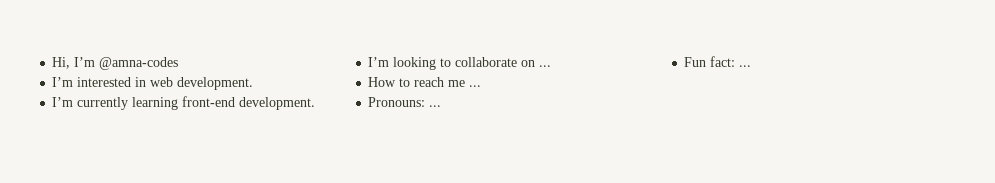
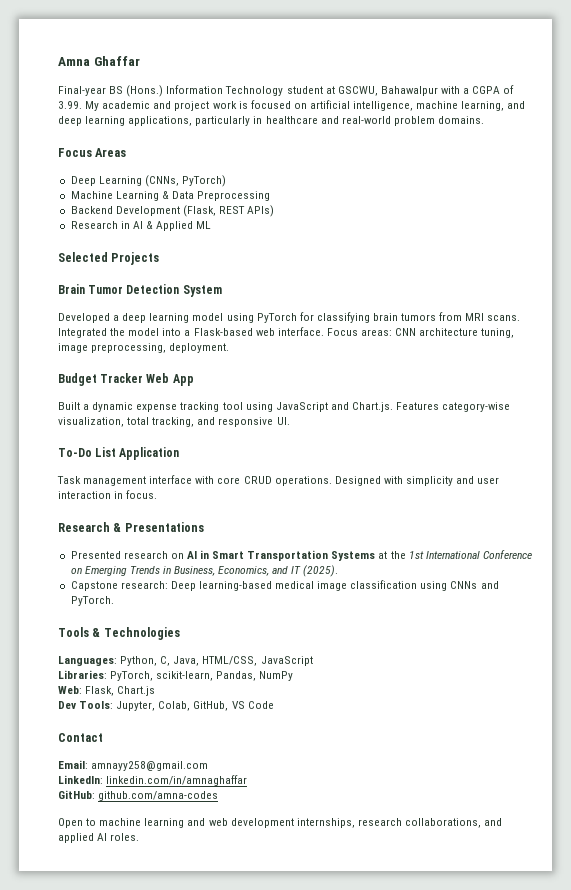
[52,57,179,70] [52,77,254,90] [52,96,316,110] [368,57,552,70] [368,77,482,87] [368,97,442,107] [684,56,752,67] Hi, I’m @amna-codes // I’m interested in web development. // I’m currently learning front-end development. // I’m looking to collaborate on ... // How to reach me ... // Pronouns: ... // Fun fact: ... -> [58,56,140,66] [58,85,515,97] [58,100,526,111] [58,116,484,126] [58,148,127,157] [70,175,226,187] [70,191,271,201] [70,205,275,217] [70,221,212,231] [58,252,160,265] [58,284,222,297] [58,312,521,323] [58,327,515,338] [58,343,230,353] [58,373,194,386] [58,402,511,412] [58,417,290,427] [58,447,180,460] [57,475,500,486] [58,490,158,499] [58,522,204,532] [70,550,532,561] [70,565,339,577] [70,580,499,591] [70,596,114,606] [58,627,180,640] [58,656,313,666] [58,670,294,681] [58,686,156,696] [58,701,274,711] [58,733,103,742] [58,760,209,771] [58,775,248,786] [58,790,219,801] [58,818,503,828] [58,833,140,843] Amna Ghaffar // Final-year BS (Hons.) Information Technology student at GSCWU, Bahawalpur with a CGPA of 3.99. My academic and project work is focused on artificial intelligence, machine learning, and deep learning applications, particularly in healthcare and real-world problem domains. // Focus Areas // Deep Learning (CNNs, PyTorch) // Machine Learning & Data Preprocessing // Backend Development (Flask, REST APIs) // Research in AI & Applied ML // Selected Projects // Brain Tumor Detection System // Developed a deep learning model using PyTorch for classifying brain tumors from MRI scans. Integrated the model into a Flask-based web interface. Focus areas: CNN architecture tuning, image preprocessing, deployment. // Budget Tracker Web App // Built a dynamic expense tracking tool using JavaScript and Chart.js. Features category-wise visualization, total tracking, and responsive UI. // To-Do List Application // Task management interface with core CRUD operations. Designed with simplicity and user interaction in focus. // Research & Presentations // Presented research on AI in Smart Transportation Systems at the 1st International Conference on Emerging Trends in Business, Economics, and IT (2025). // Capstone research: Deep learning-based medical image classification using CNNs and PyTorch. // Tools & Technologies // Languages: Python, C, Java, HTML/CSS, JavaScript // Libraries: PyTorch, scikit-learn, Pandas, NumPy // Web: Flask, Chart.js // Dev Tools: Jupyter, Colab, GitHub, VS Code // Contact // Email: amnayy258@gmail.com // LinkedIn: linkedin.com/in/amnaghaffar // GitHub: github.com/amna-codes // Open to machine learning and web development internships, research collaborations, and applied AI roles.

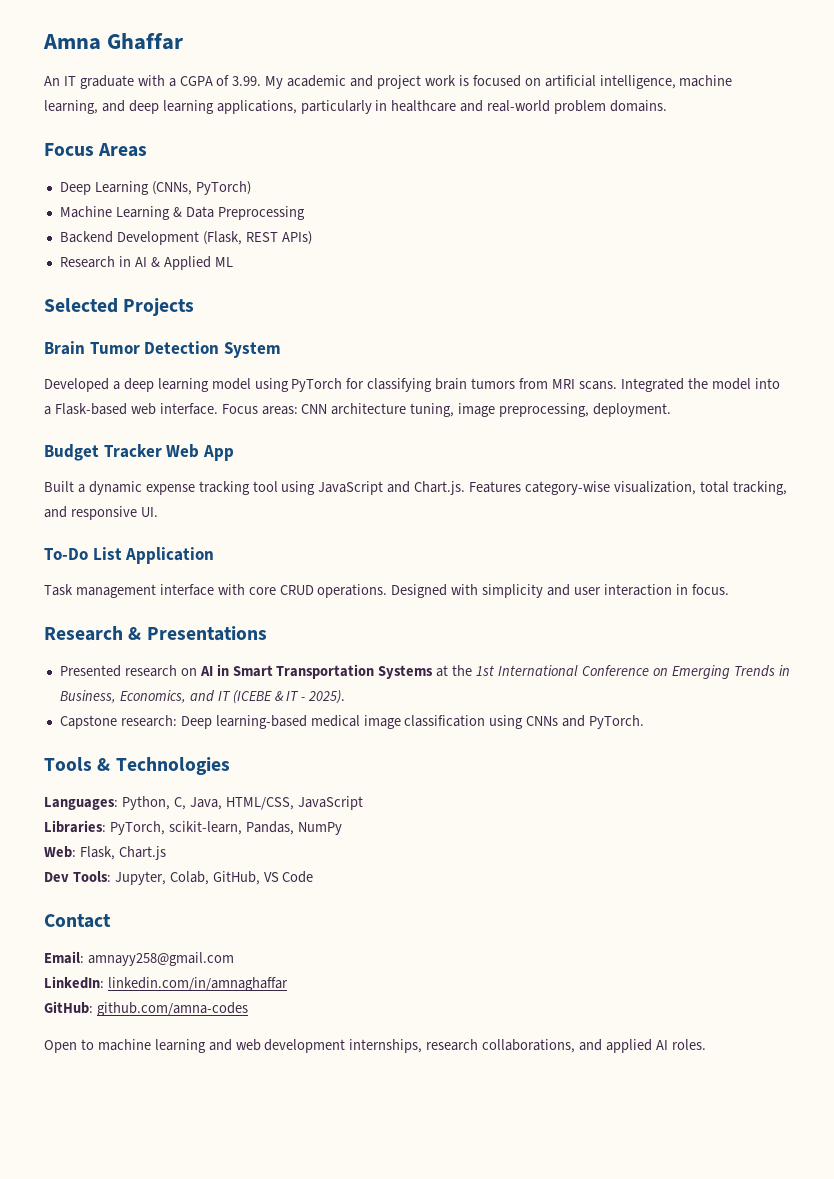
[58,85,438,97] Final-year BS (Hons.) Information Technology student at GSCWU, Bahawalpur -> [44,75,134,89] An IT graduate
[303,565,339,577] (2025). -> [232,690,346,704] (ICEBE & IT - 2025).

